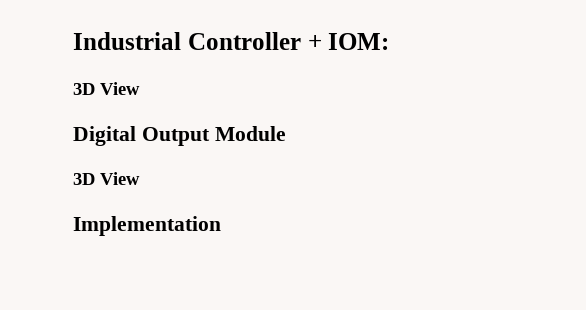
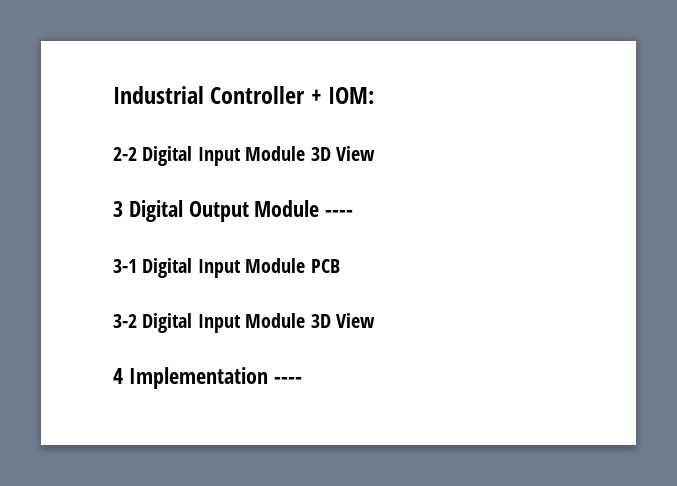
[73,82,140,95] 3D View // -> [113,146,375,166] [113,201,123,217] 2-2 Digital Input Module 3D View // 3
[73,172,140,185] [73,216,221,236] // 3D View // Implementation -> [325,210,354,217] [113,258,340,278] [113,313,375,333] [113,367,302,389] ---- // 3-1 Digital Input Module PCB // 3-2 Digital Input Module 3D View // 4 Implementation ----

